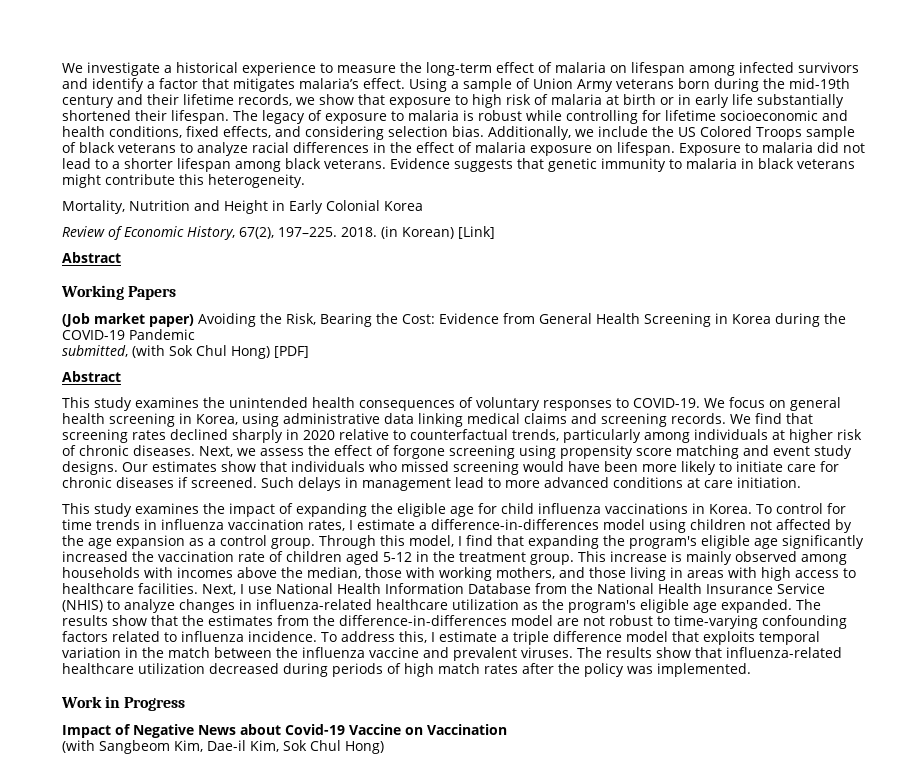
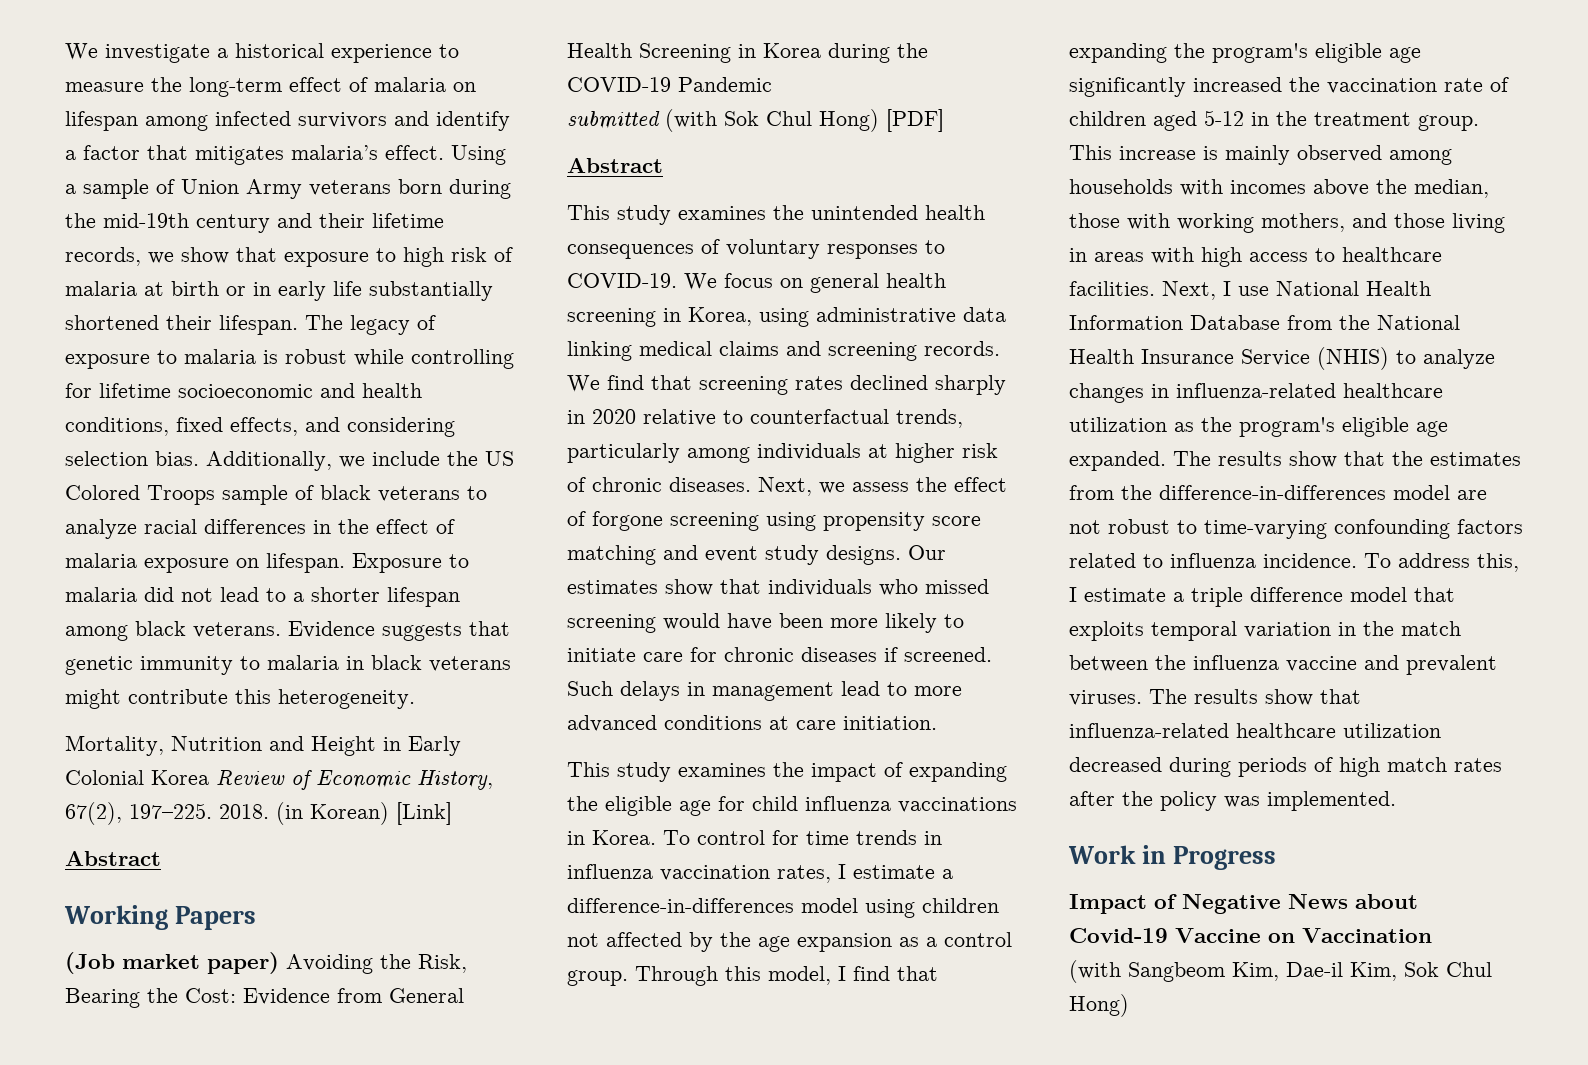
(423, 206) // -> (209, 777) none
[62,345,128,357] submitted, -> [567,111,660,129] submitted

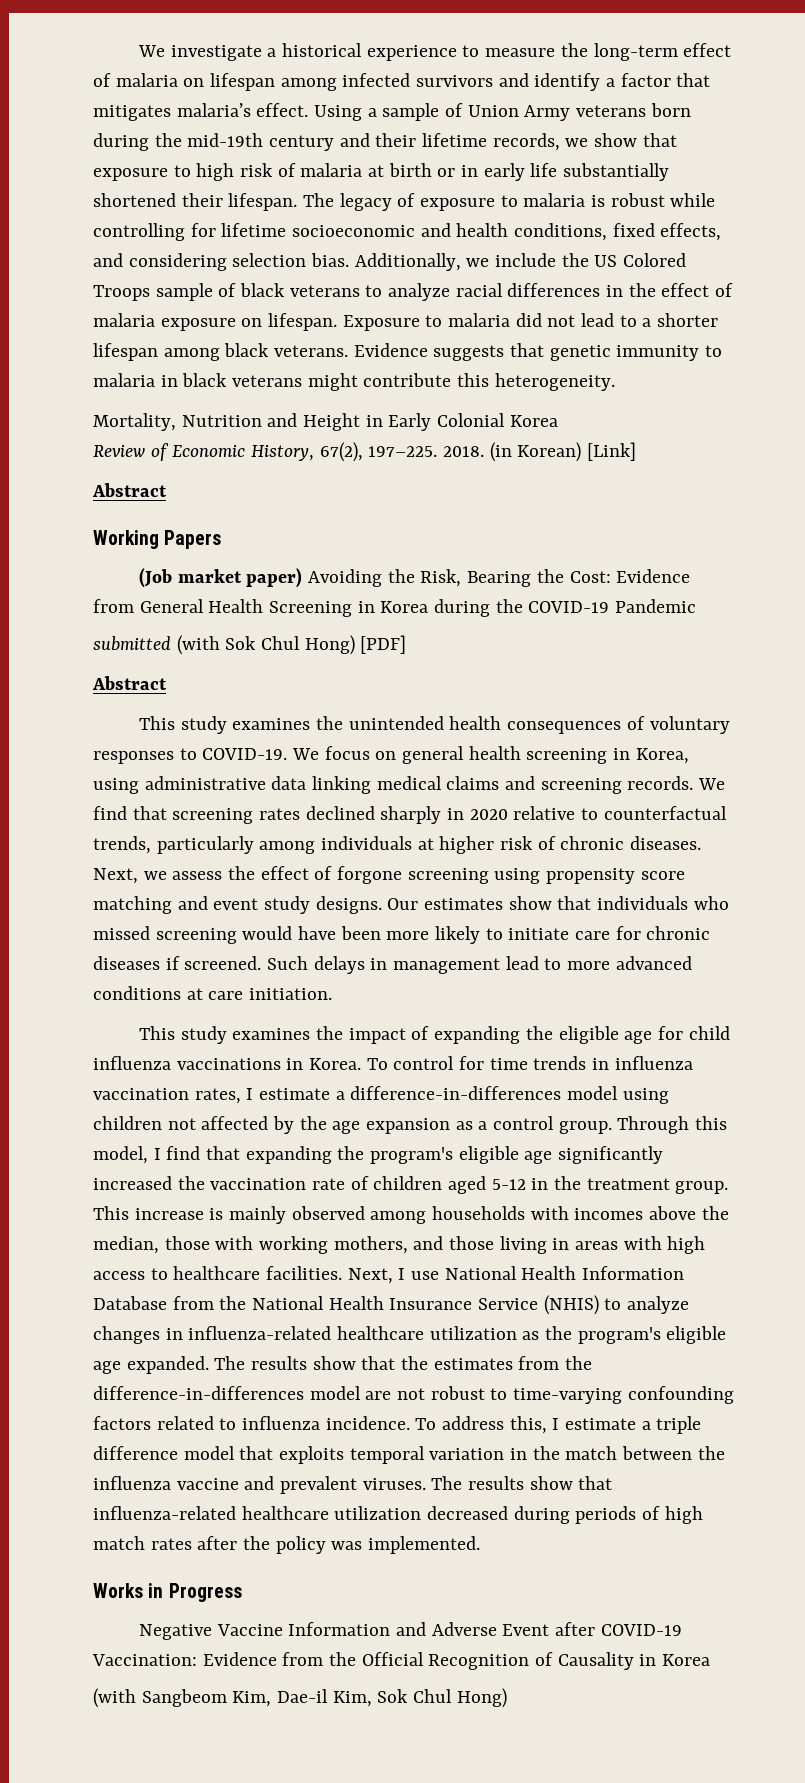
(209, 777) none -> (558, 421) //
[1068,845,1136,864] Work -> [93,1583,143,1598] Works
[1069,894,1418,914] [1069,928,1432,943] Impact of Negative News about Covid-19 Vaccine on Vaccination -> [139,1622,682,1640] [92,1652,711,1670] Negative Vaccine Information and Adverse Event after COVID-19 Vaccination: Evidence from the Official Recognition of Causality in Korea

